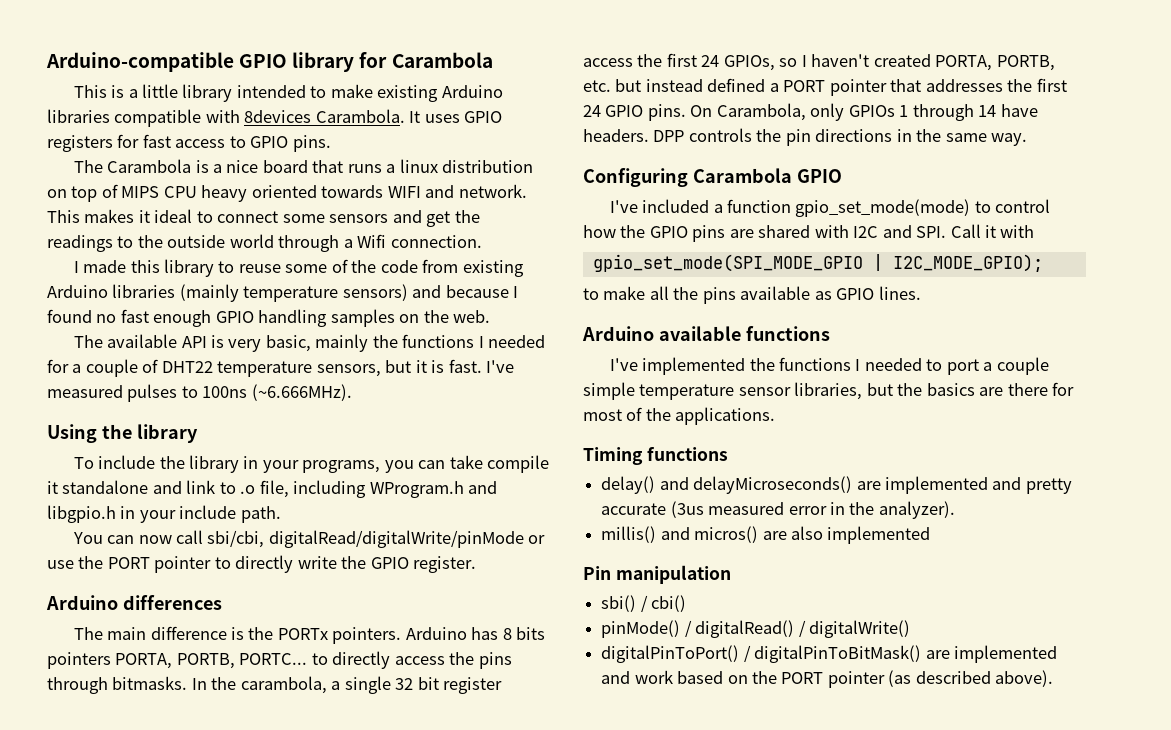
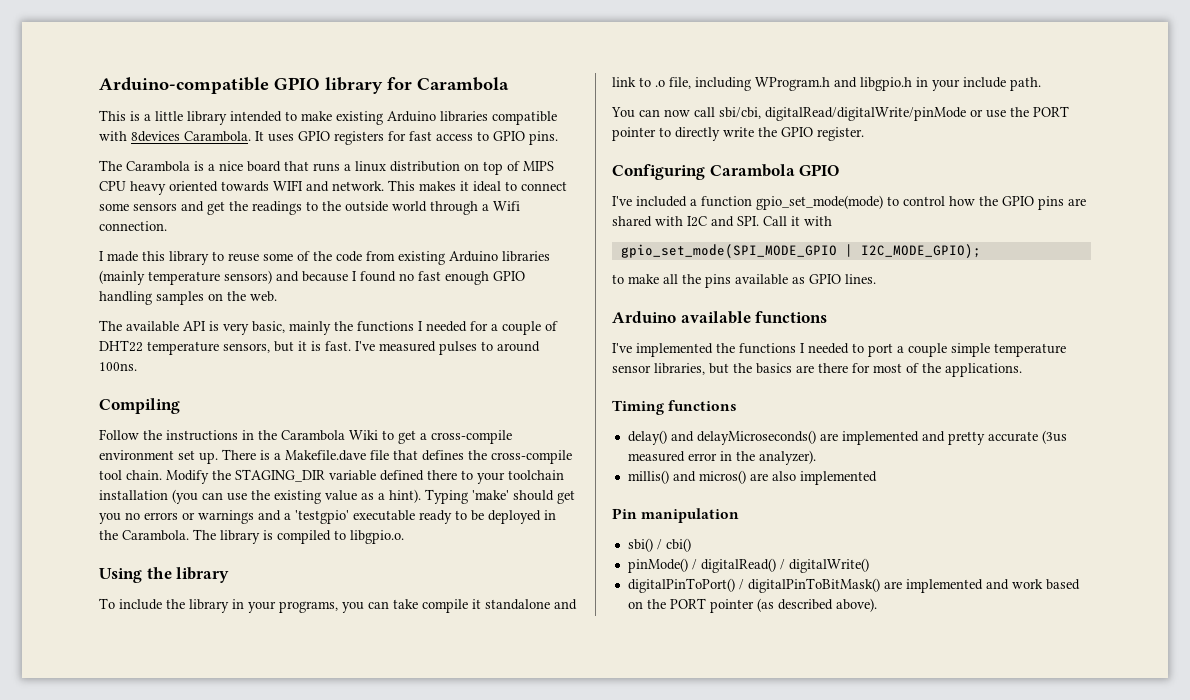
[202,384,352,401] 100ns (~6.666MHz). -> [497,341,540,352] [99,362,137,371] [99,398,180,414] [99,429,512,444] [99,449,572,464] [99,469,564,484] [99,489,575,504] [99,510,556,524] [99,529,404,544] around 100ns. // Compiling // Follow the instructions in the Carambola Wiki to get a cross-compile environment set up. There is a Makefile.dave file that defines the cross-compile tool chain. Modify the STAGING_DIR variable defined there to your toolchain installation (you can use the existing value as a hint). Typing 'make' should get you no errors or warnings and a 'testgpio' executable ready to be deployed in the Carambola. The library is compiled to libgpio.o.
[46,595,222,610] [73,626,546,644] [47,651,512,669] [47,676,503,694] [583,53,1055,71] [583,78,1067,96] [583,103,1038,121] [583,128,1028,146] // Arduino differences // The main difference is the PORTx pointers. Arduino has 8 bits pointers PORTA, PORTB, PORTC... to directly access the pins through bitmasks. In the carambola, a single 32 bit register access the first 24 GPIOs, so I haven't created PORTA, PORTB, etc. but instead defined a PORT pointer that addresses the first 24 GPIO pins. On Carambola, only GPIOs 1 through 14 have headers. DPP controls the pin directions in the same way. -> (864, 134) none

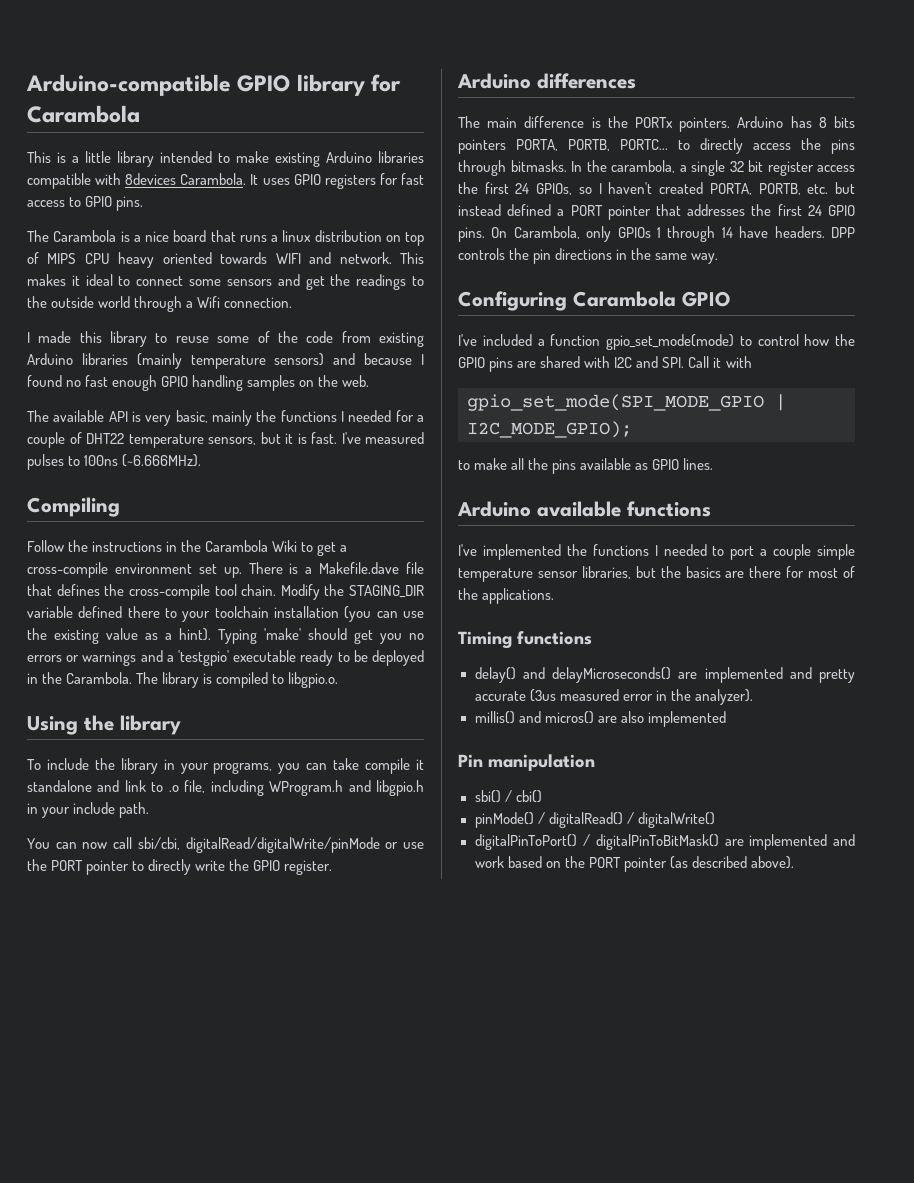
[497,341,540,352] [99,362,137,371] around 100ns. -> [84,454,202,467] 100ns (~6.666MHz).
(864, 134) none -> [457,73,636,89] [458,116,856,132] [458,138,855,154] [458,160,855,176] [458,182,855,195] [458,204,855,220] [458,226,855,242] [458,248,719,264] // Arduino differences // The main difference is the PORTx pointers. Arduino has 8 bits pointers PORTA, PORTB, PORTC... to directly access the pins through bitmasks. In the carambola, a single 32 bit register access the first 24 GPIOs, so I haven't created PORTA, PORTB, etc. but instead defined a PORT pointer that addresses the first 24 GPIO pins. On Carambola, only GPIOs 1 through 14 have headers. DPP controls the pin directions in the same way.

